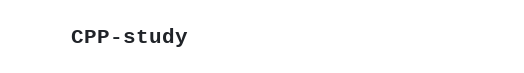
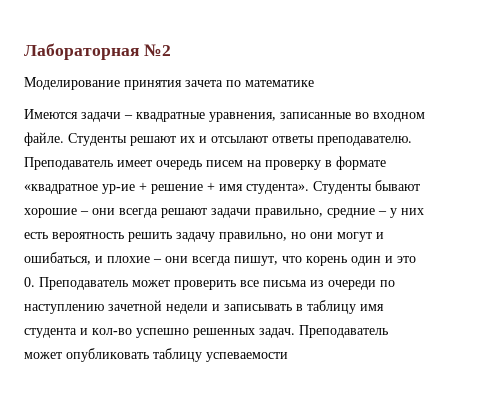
[71,28,188,47] CPP-study -> [24,43,171,60] [24,77,314,90] [24,109,425,122] [24,132,412,146] [24,156,386,170] [24,180,420,194] [24,208,424,218] [24,232,384,242] [24,252,416,266] [24,277,395,290] [24,300,384,314] [24,325,388,338] [24,348,288,362] Лабораторная №2 // Моделирование принятия зачета по математике // Имеются задачи – квадратные уравнения, записанные во входном файле. Студенты решают их и отсылают ответы преподавателю. Преподаватель имеет очередь писем на проверку в формате «квадратное ур-ие + решение + имя студента». Студенты бывают хорошие – они всегда решают задачи правильно, средние – у них есть вероятность решить задачу правильно, но они могут и ошибаться, и плохие – они всегда пишут, что корень один и это 0. Преподаватель может проверить все письма из очереди по наступлению зачетной недели и записывать в таблицу имя студента и кол-во успешно решенных задач. Преподаватель может опубликовать таблицу успеваемости

